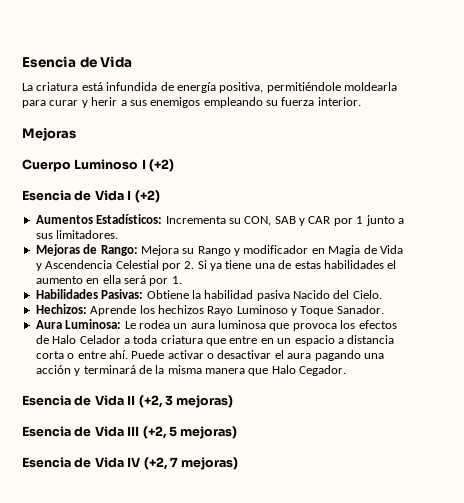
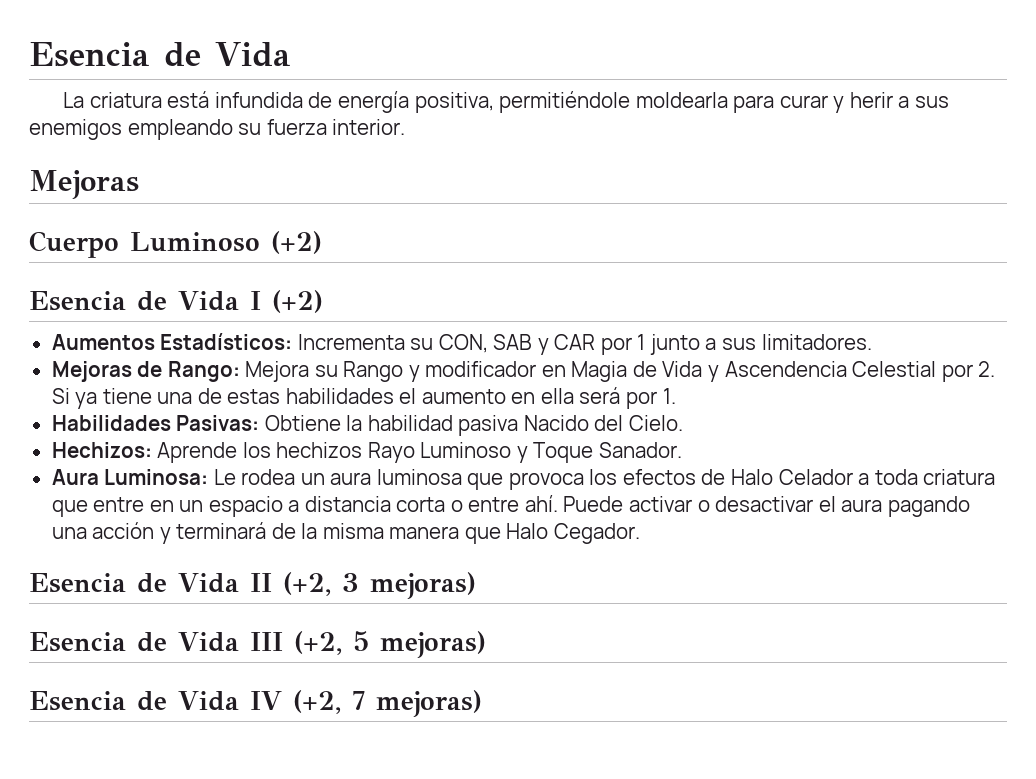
[141,159,146,169] I -> (260, 242) none

